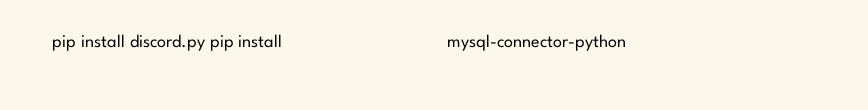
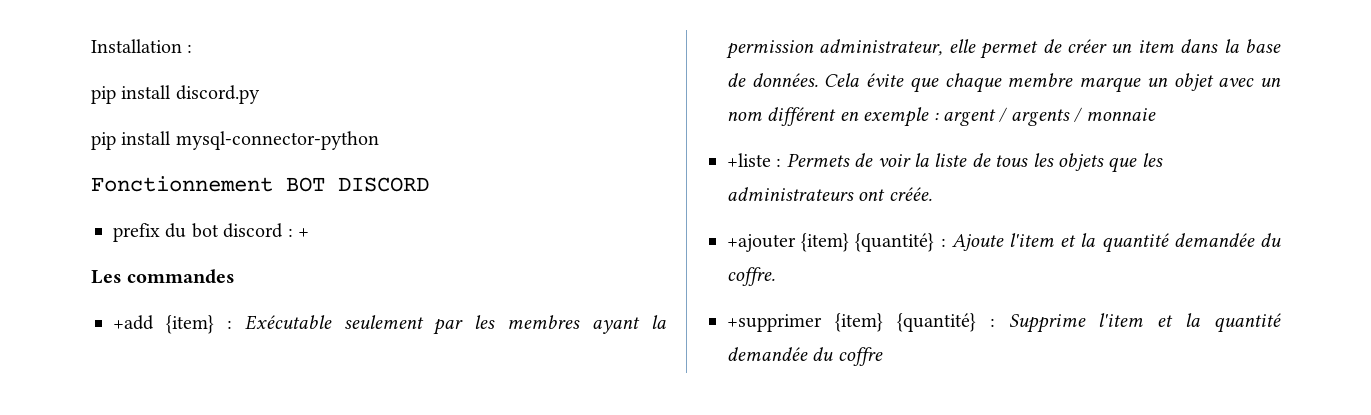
(52, 43) none -> [91,39,193,53] Installation : //
(205, 42) none -> (260, 94) //
(626, 42) none -> [91,176,429,192] [113,223,309,242] [91,269,236,284] [113,315,667,335] [726,39,1281,59] [727,73,1281,93] [727,107,1156,127] [727,153,1163,173] [727,187,932,201] [727,233,1281,253] [727,267,775,286] [727,313,1281,333] [727,347,883,366] // Fonctionnement BOT DISCORD // prefix du bot discord : + // Les commandes // +add {item} : Exécutable seulement par les membres ayant la permission administrateur, elle permet de créer un item dans la base de données. Cela évite que chaque membre marque un objet avec un nom différent en exemple : argent / argents / monnaie // +liste : Permets de voir la liste de tous les objets que les administrateurs ont créée. // +ajouter {item} {quantité} : Ajoute l'item et la quantité demandée du coffre. // +supprimer {item} {quantité} : Supprime l'item et la quantité demandée du coffre

